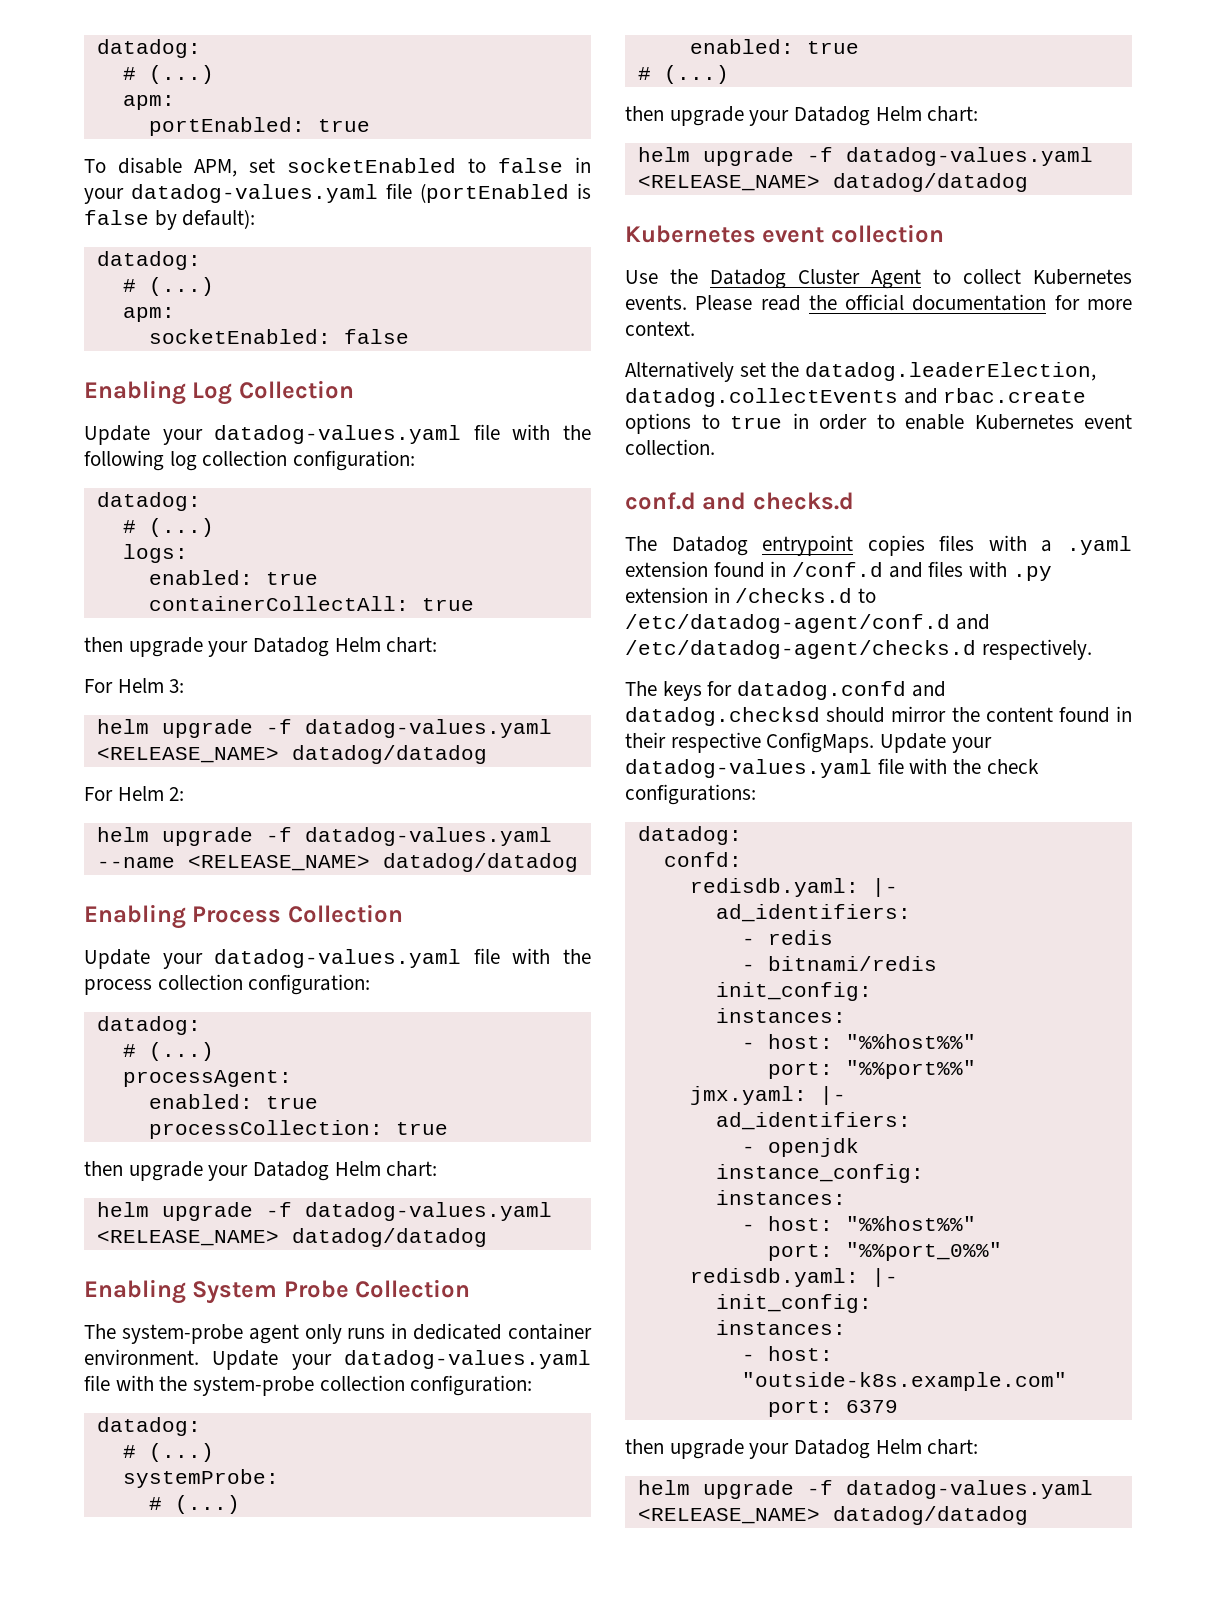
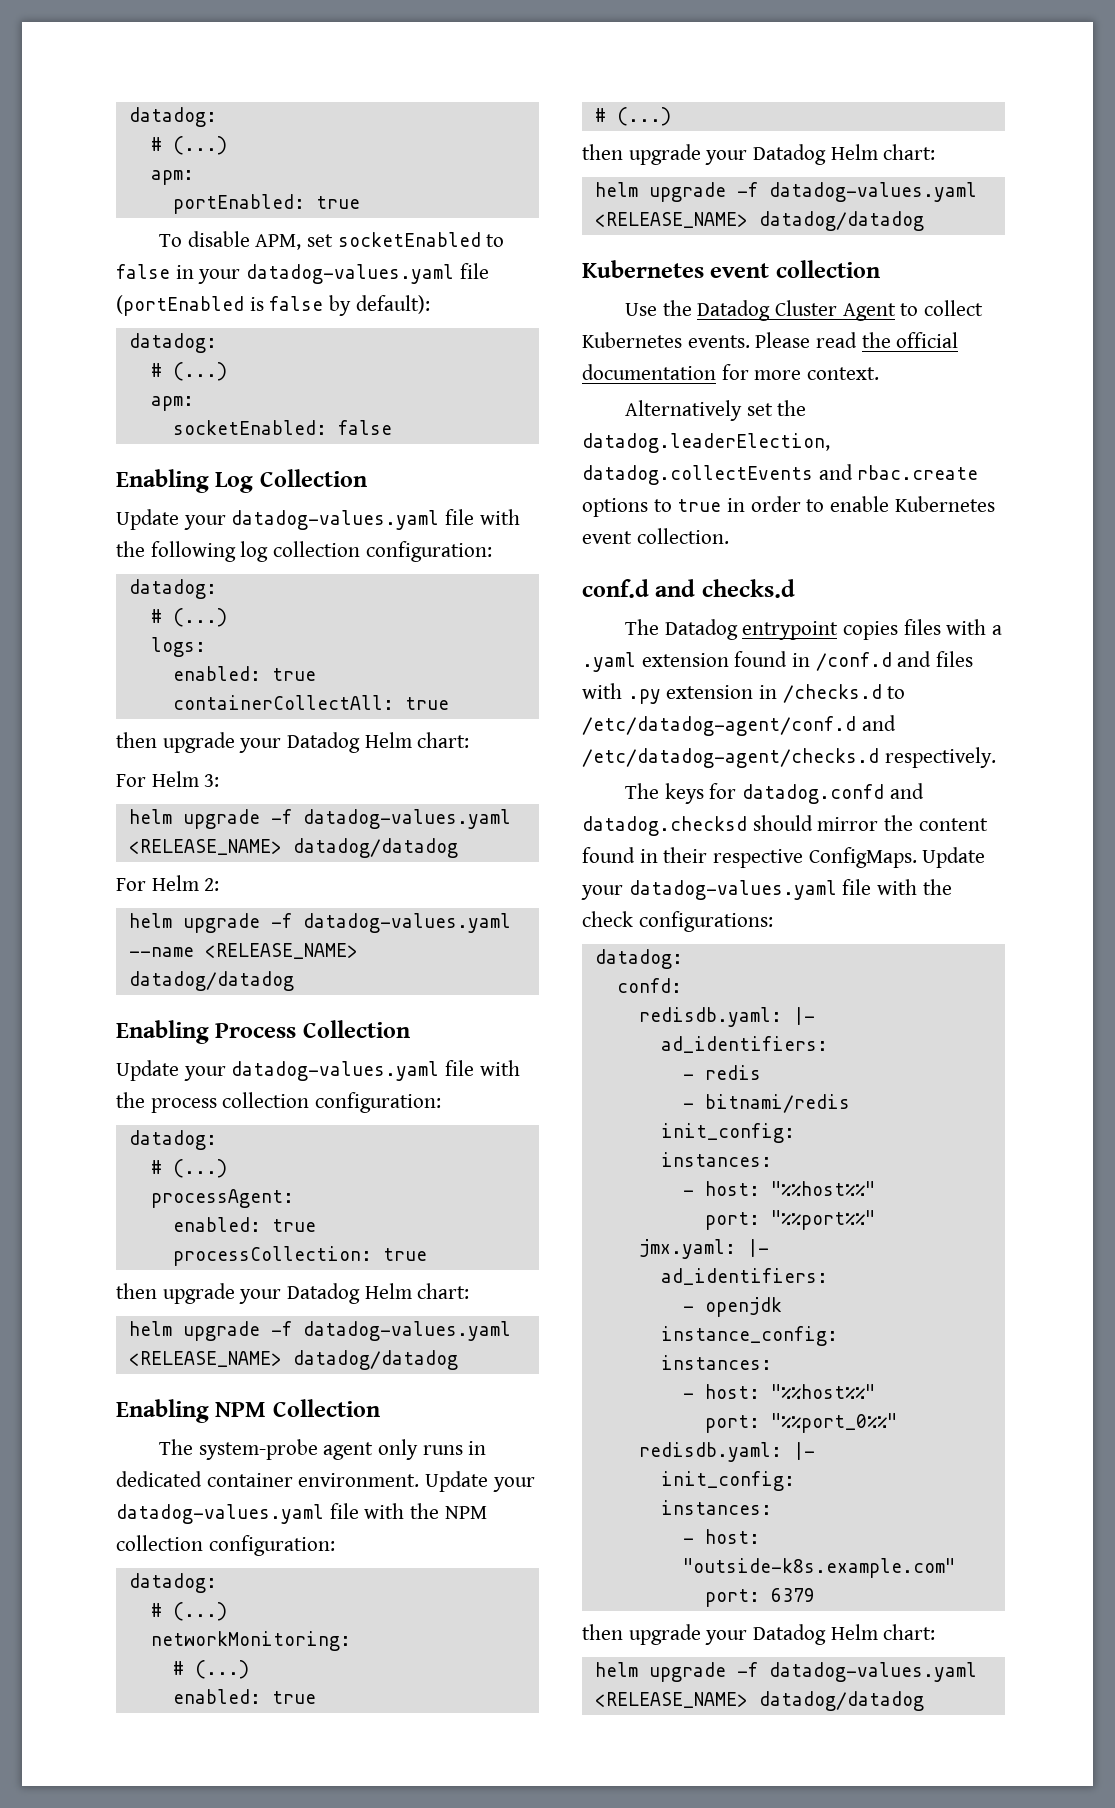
[192,1280,349,1304] System Probe -> [215,1402,267,1417] NPM
[193,1375,533,1396] [96,1417,201,1436] [122,1443,214,1462] [122,1469,279,1488] system-probe collection configuration: // datadog: // # (...) // systemProbe: -> [444,1506,487,1519] [116,1535,335,1556] [128,1573,217,1593] [150,1602,227,1621] [150,1631,351,1651] NPM collection configuration: // datadog: // # (...) // networkMonitoring:

